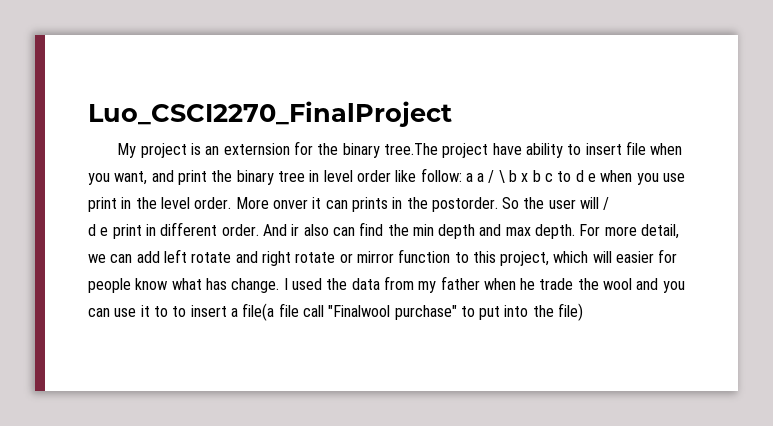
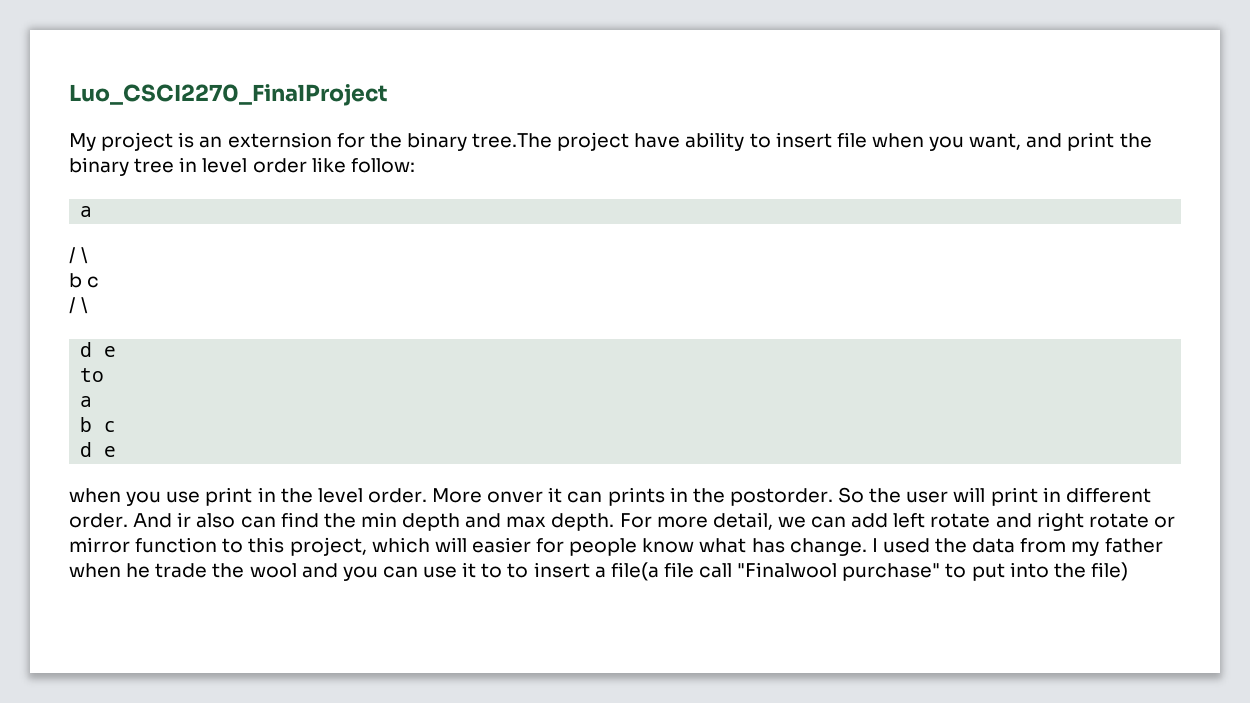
[465,170,597,183] a a / \ b x b c to d e -> [80,206,93,217] [69,247,89,264] [69,273,100,288] [69,297,89,314] [80,342,117,357] [80,368,105,382] [80,396,93,407] [80,417,117,432] [80,442,117,457] // a // / \ // b c // / \ // d e // to // a // b c // d e //
[603,197,610,210] [88,224,109,236] / // d e -> (986, 494) none

